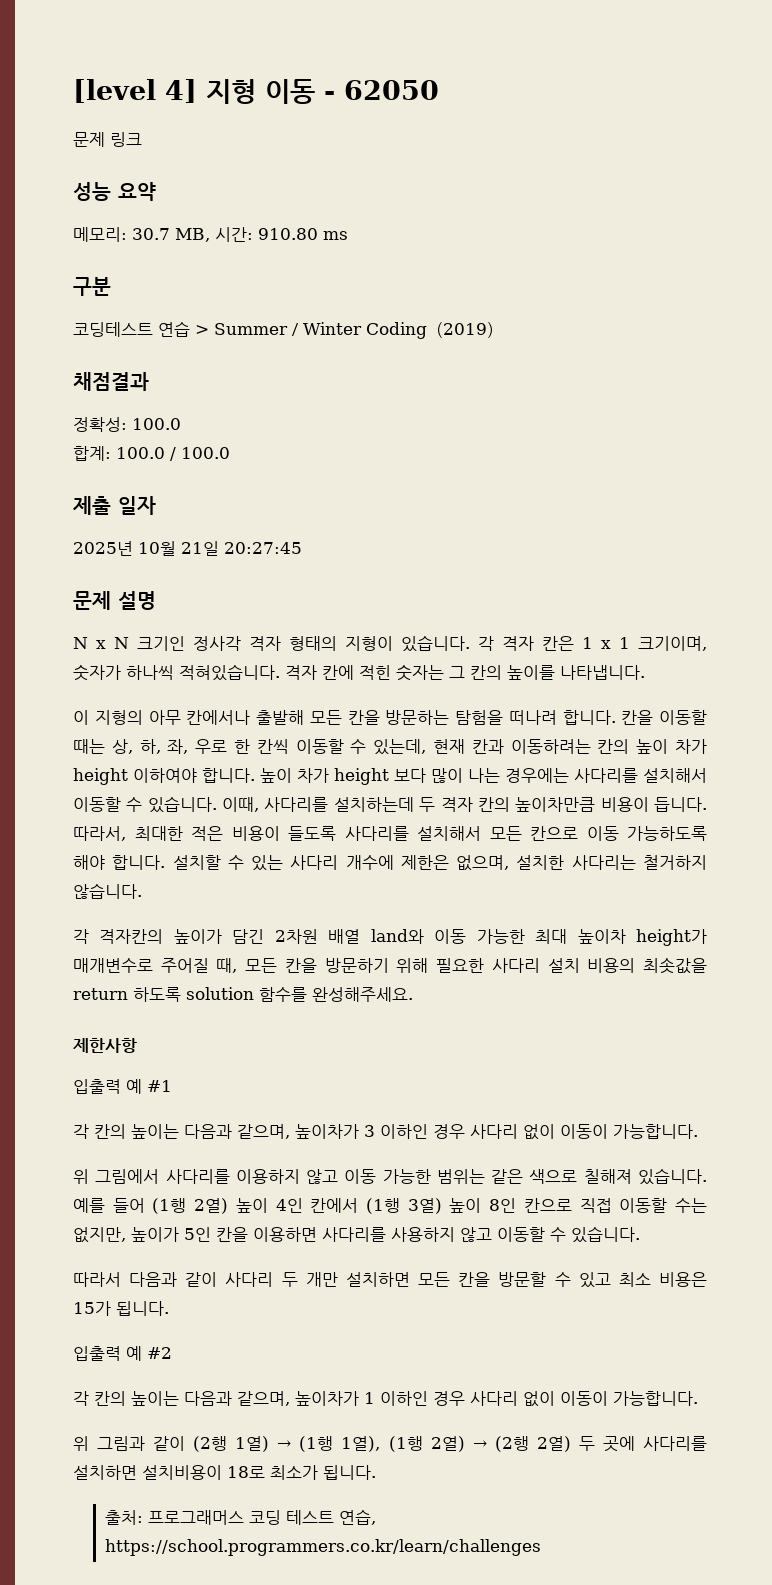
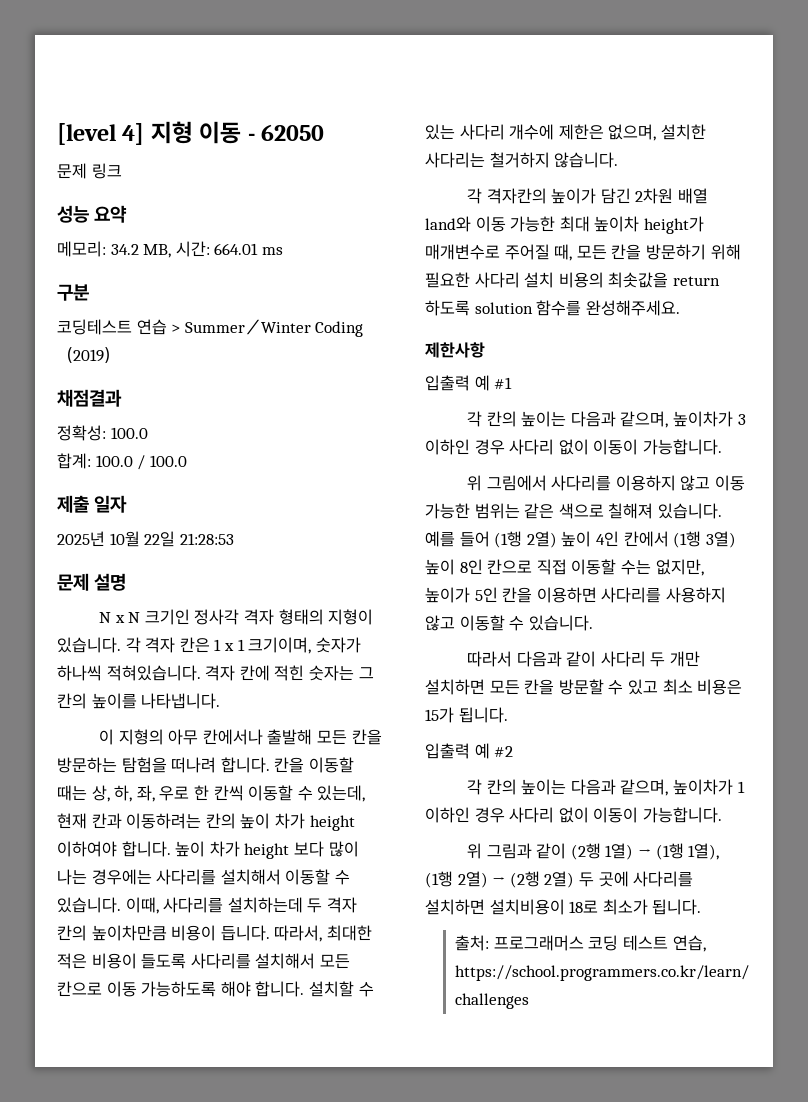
[132,228,170,240] 30.7 -> [110,244,139,255] 34.2
[258,228,318,240] 910.80 -> [214,243,259,255] 664.01
[181,541,302,556] 21일 20:27:45 -> [144,531,234,547] 22일 21:28:53

